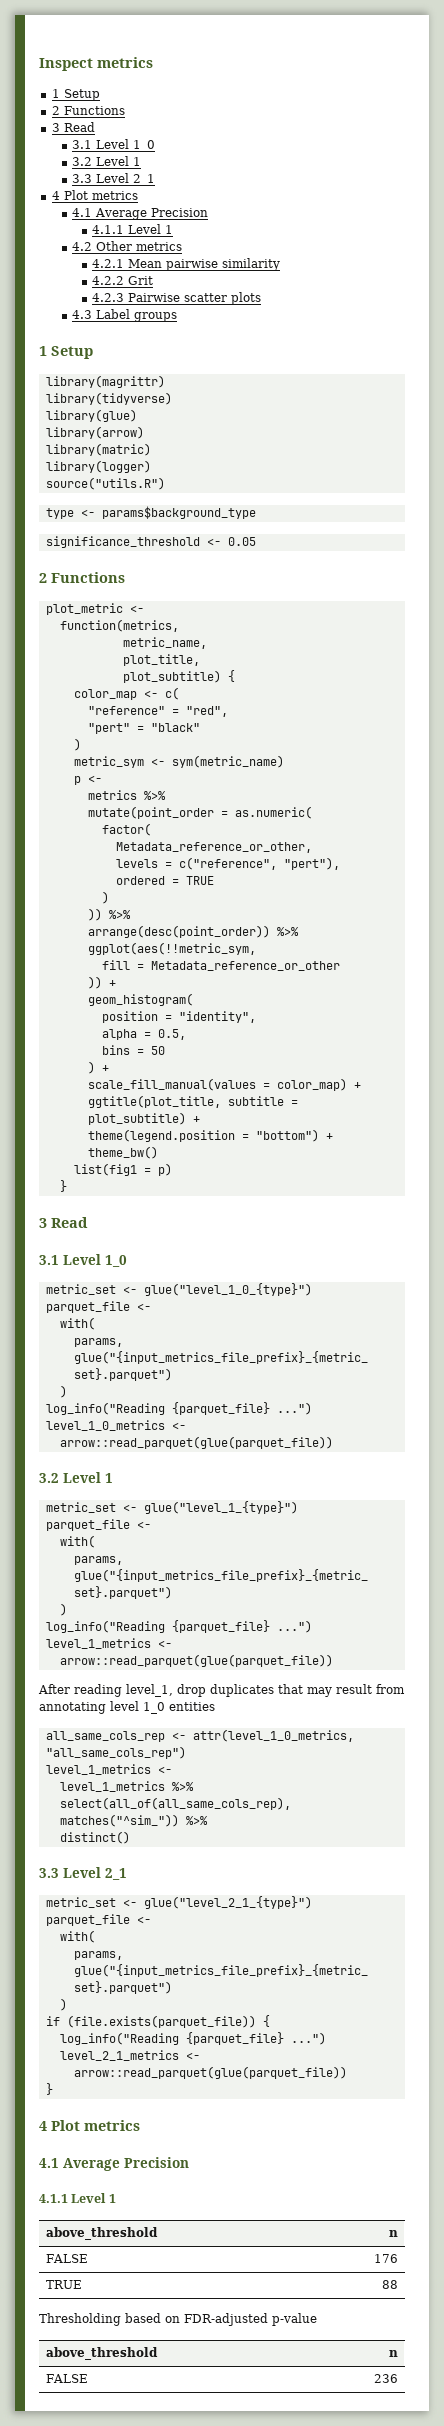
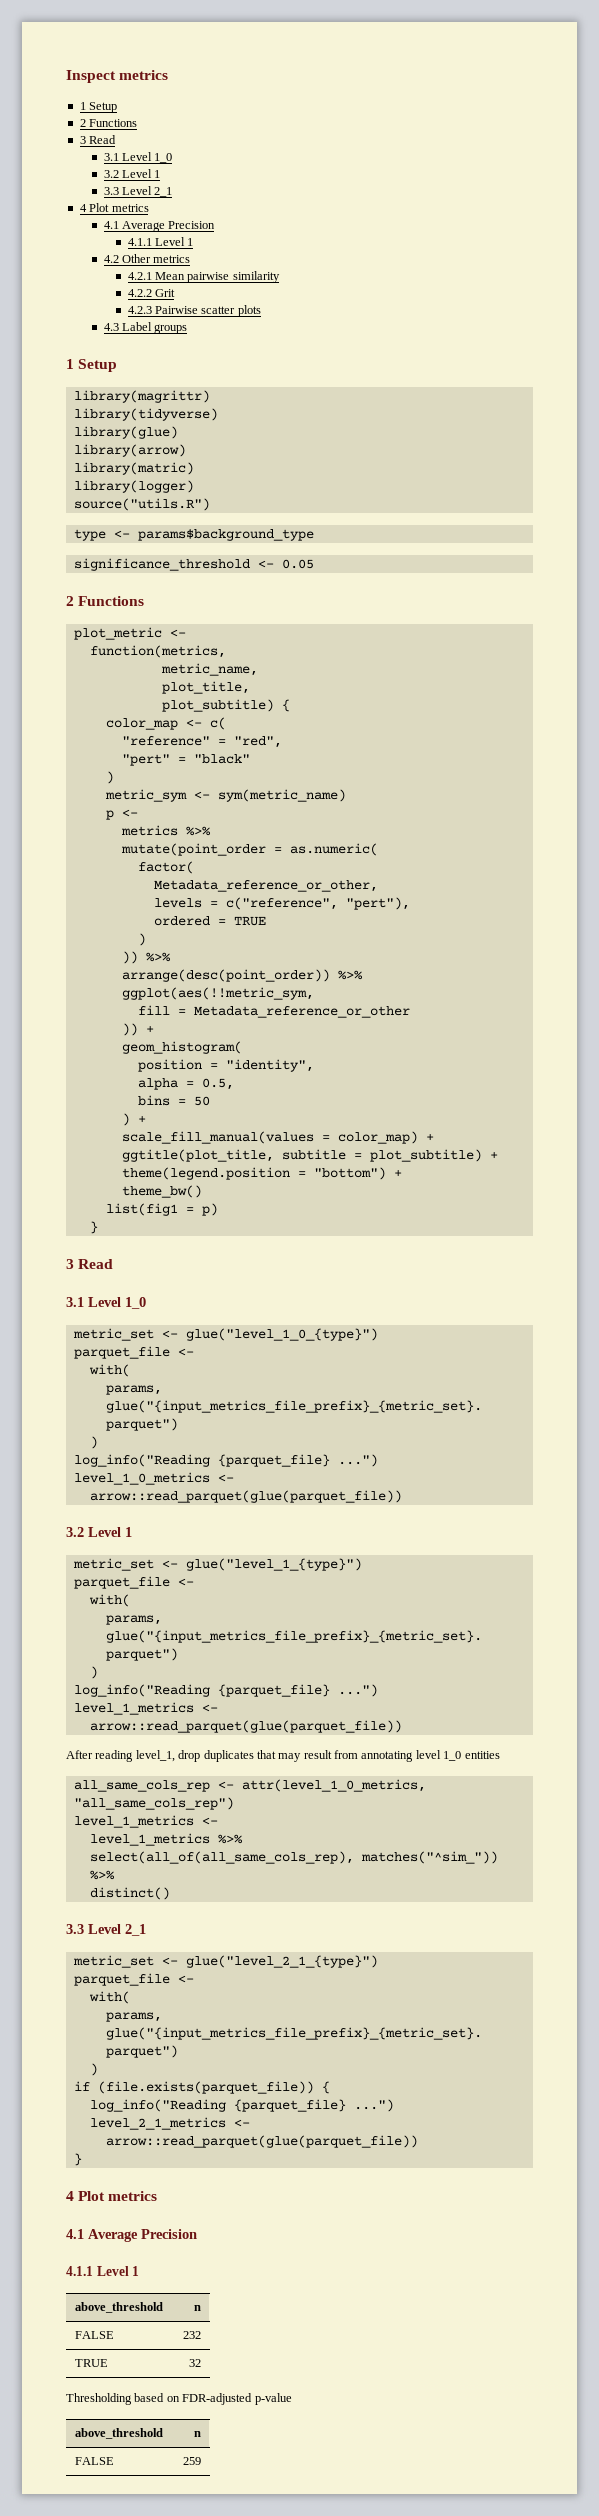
[374,2254,399,2263] 176 -> [183,2331,202,2339] 232
[382,2280,399,2289] 88 -> [189,2359,202,2367] 32
[374,2374,399,2383] 236 -> [183,2457,202,2465] 259

